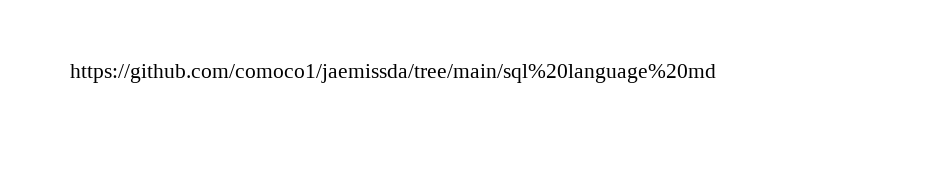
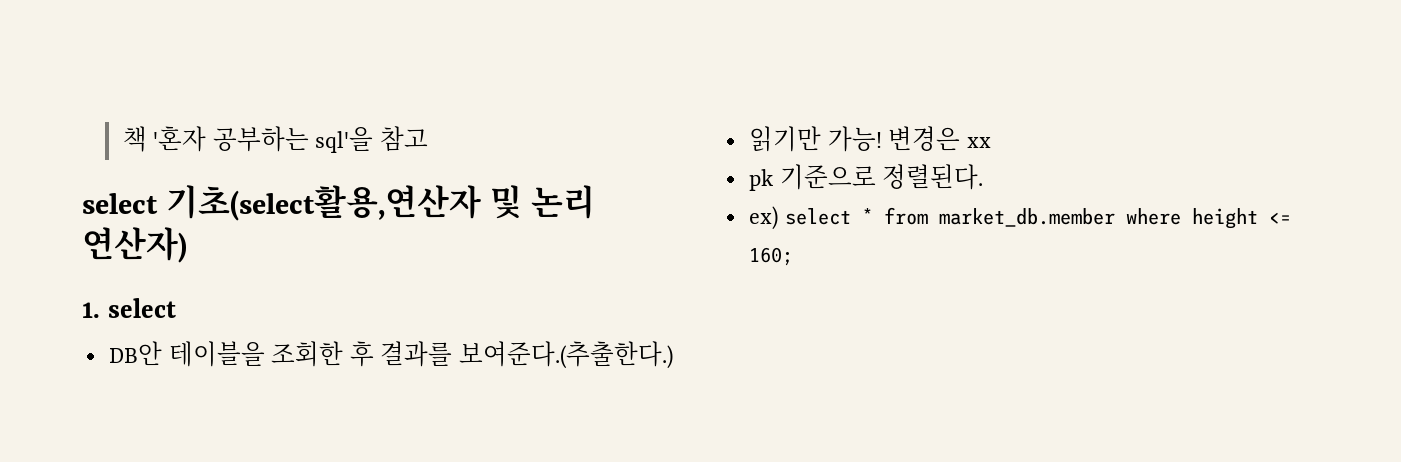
[70,64,716,83] https://github.com/comoco1/jaemissda/tree/main/sql%20language%20md -> [122,126,429,153] [82,185,595,221] [82,227,187,263] [82,298,176,318] [108,341,674,369] [748,126,991,152] [748,164,984,191] [748,206,1291,230] [748,247,793,266] 책 '혼자 공부하는 sql'을 참고 // select 기초(select활용,연산자 및 논리 연산자) // 1. select // DB안 테이블을 조회한 후 결과를 보여준다.(추출한다.) // 읽기만 가능! 변경은 xx // pk 기준으로 정렬된다. // ex) select * from market_db.member where height <= 160;

